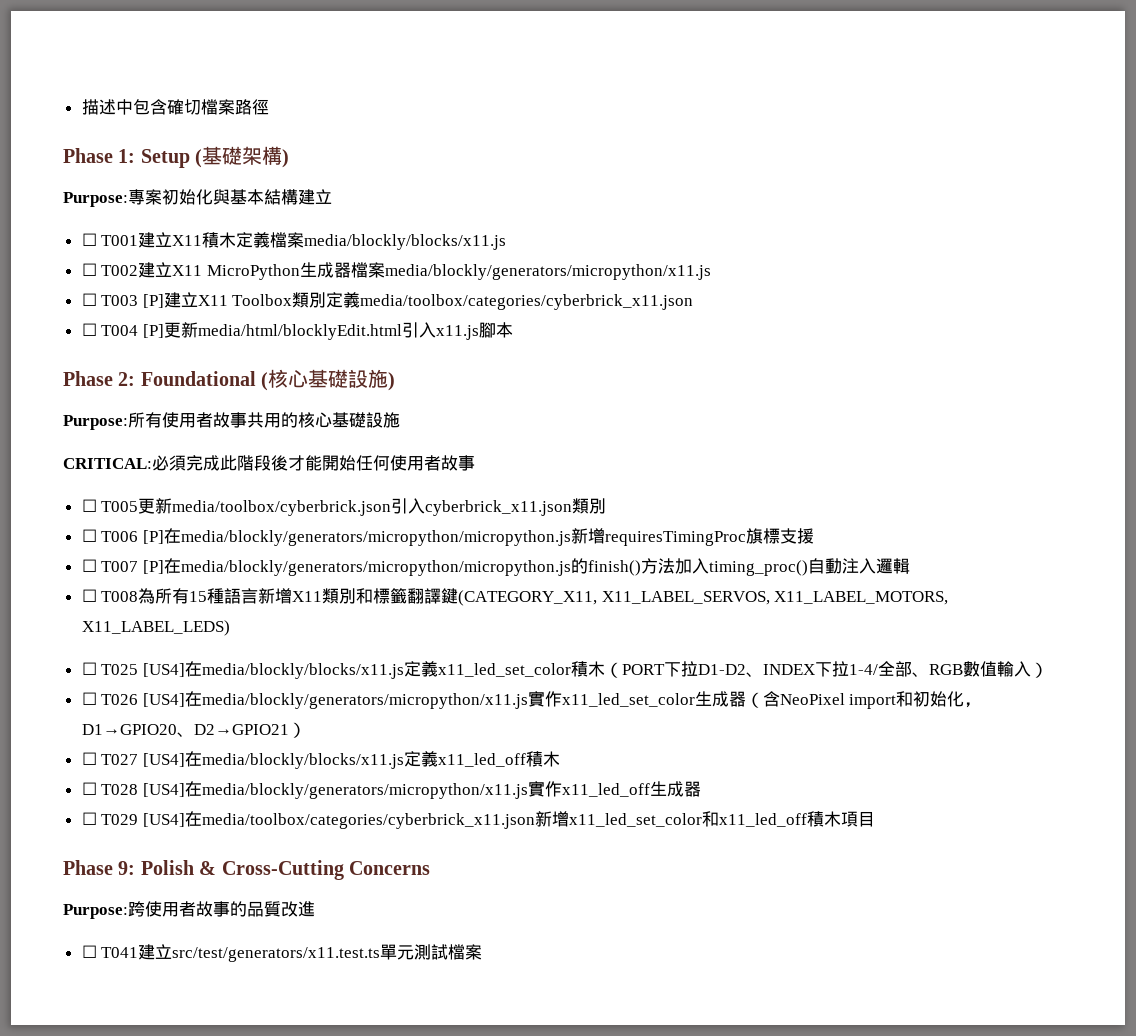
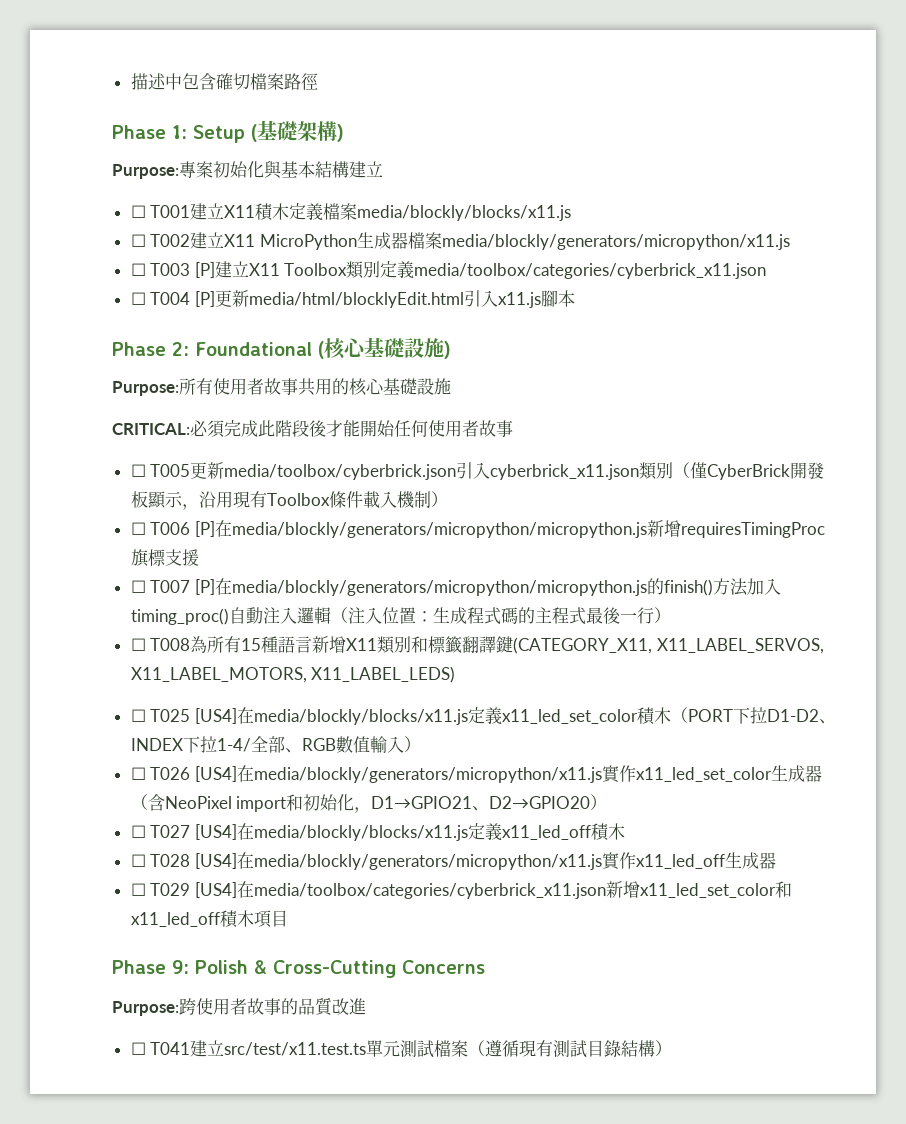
(607, 506) none -> [673,462,825,480] [130,491,448,510] （僅CyberBrick開發板顯示，沿用現有Toolbox條件載入機制）
(910, 566) none -> [330,607,671,625] （注入位置：生成程式碼的主程式最後一行）
[81,724,289,737] D1→GPIO20、D2→GPIO21 -> [371,796,591,811] D1→GPIO21、D2→GPIO20
[172,947,381,962] src/test/generators/x11.test.ts -> [224,1042,367,1056] src/test/x11.test.ts
(483, 952) none -> [468,1040,673,1058] （遵循現有測試目錄結構）

